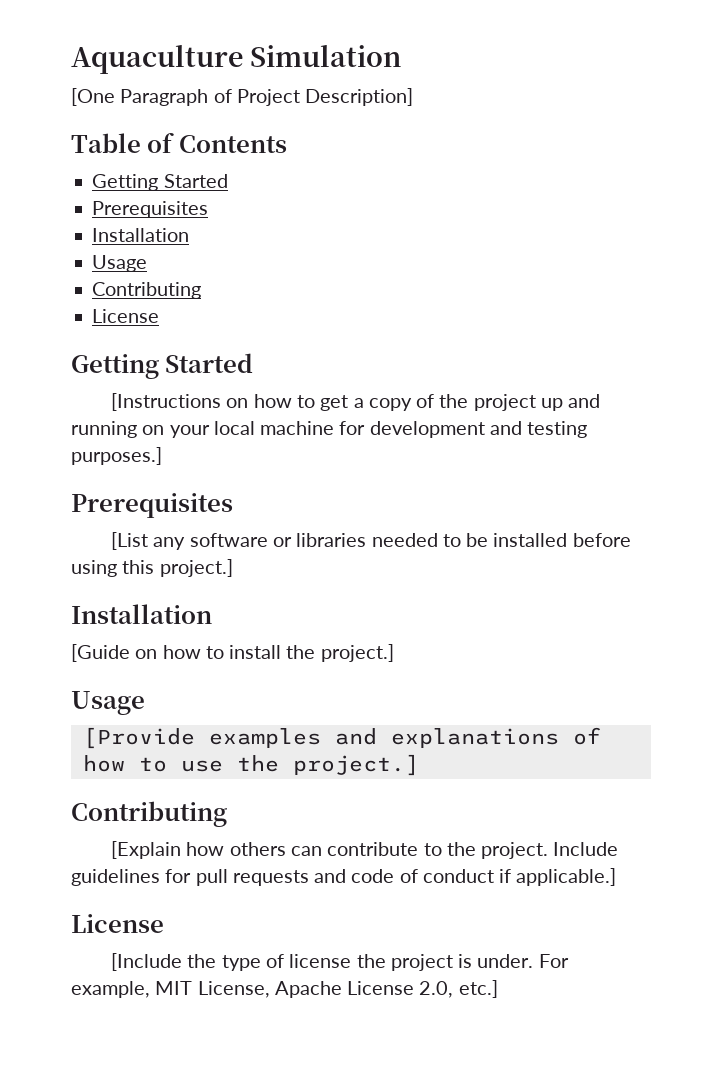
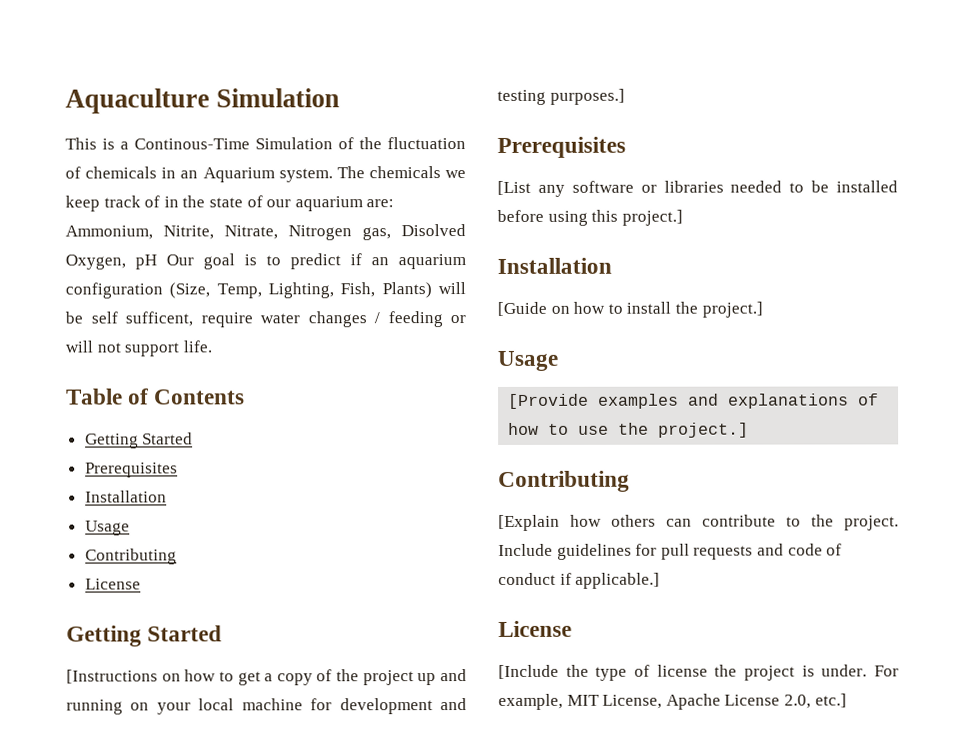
[71,88,414,106] [One Paragraph of Project Description] -> [65,137,466,150] [65,166,466,183] [65,195,395,212] [65,224,466,241] [65,253,466,270] [65,282,466,299] [65,311,466,328] [65,340,212,357] This is a Continous-Time Simulation of the fluctuation of chemicals in an Aquarium system. The chemicals we keep track of in the state of our aquarium are: Ammonium, Nitrite, Nitrate, Nitrogen gas, Disolved Oxygen, pH Our goal is to predict if an aquarium configuration (Size, Temp, Lighting, Fish, Plants) will be self sufficent, require water changes / feeding or will not support life.

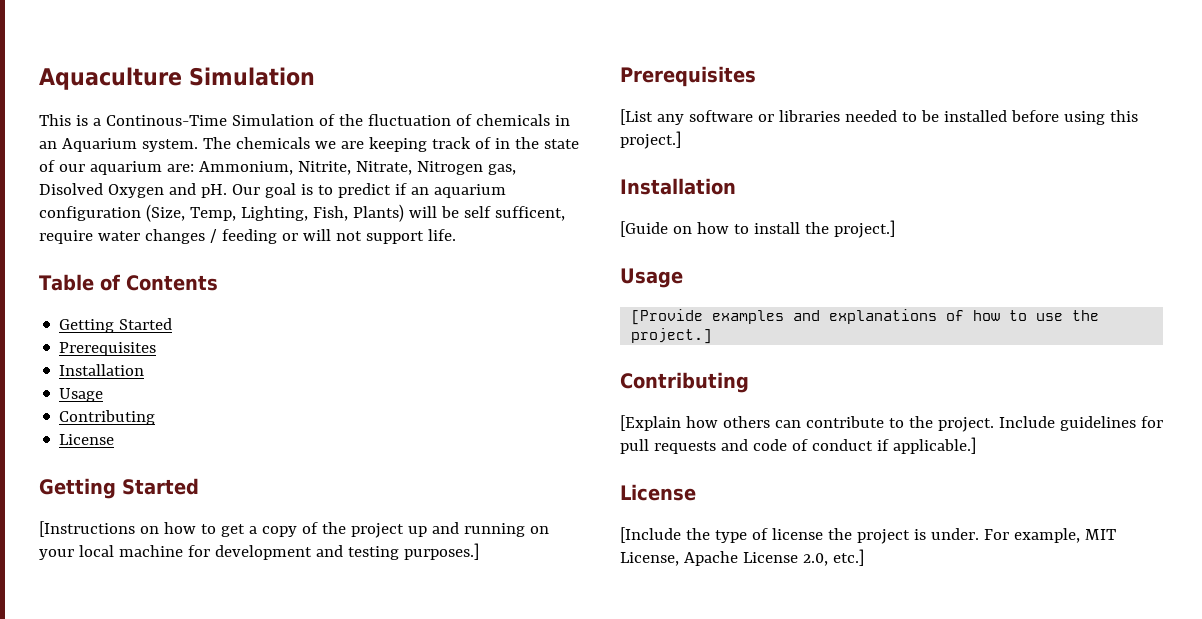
[65,195,100,212] keep -> [340,137,427,152] are keeping
[65,254,157,270] Oxygen, pH -> [107,183,227,198] Oxygen and pH.

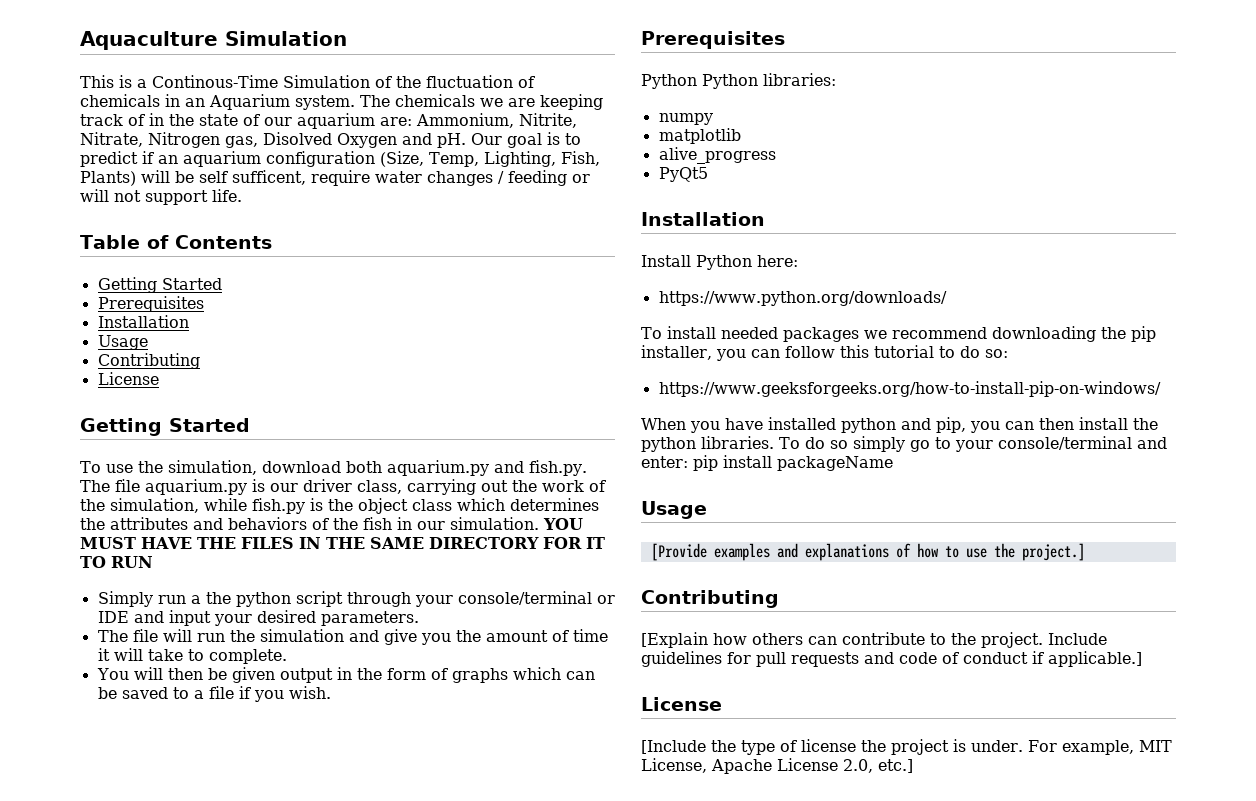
[39,521,549,538] [39,543,479,560] [620,66,756,87] [620,109,1138,125] [620,131,681,149] [620,178,736,195] [620,220,895,238] [Instructions on how to get a copy of the project up and running on your local machine for development and testing purposes.] // Prerequisites // [List any software or libraries needed to be installed before using this project.] // Installation // [Guide on how to install the project.] -> [80,460,587,476] [80,479,606,495] [80,498,599,514] [80,517,583,530] [80,537,605,549] [80,556,153,568] [97,591,615,607] [97,610,419,626] [97,629,608,645] [97,648,287,664] [96,667,595,683] [97,686,331,702] [641,31,785,49] [641,73,836,89] [658,113,713,125] [658,128,741,144] [658,147,776,164] [658,167,708,182] [641,212,765,226] [641,255,798,270] [658,291,947,306] [641,326,1156,342] [641,345,1008,361] [658,381,1161,397] [641,417,1158,433] [641,436,1167,452] [641,455,893,471] To use the simulation, download both aquarium.py and fish.py. The file aquarium.py is our driver class, carrying out the work of the simulation, while fish.py is the object class which determines the attributes and behaviors of the fish in our simulation. YOU MUST HAVE THE FILES IN THE SAME DIRECTORY FOR IT TO RUN // Simply run a the python script through your console/terminal or IDE and input your desired parameters. // The file will run the simulation and give you the amount of time it will take to complete. // You will then be given output in the form of graphs which can be saved to a file if you wish. // Prerequisites // Python Python libraries: // numpy // matplotlib // alive_progress // PyQt5 // Installation // Install Python here: // https://www.python.org/downloads/ // To install needed packages we recommend downloading the pip installer, you can follow this tutorial to do so: // https://www.geeksforgeeks.org/how-to-install-pip-on-windows/ // When you have installed python and pip, you can then install the python libraries. To do so simply go to your console/terminal and enter: pip install packageName

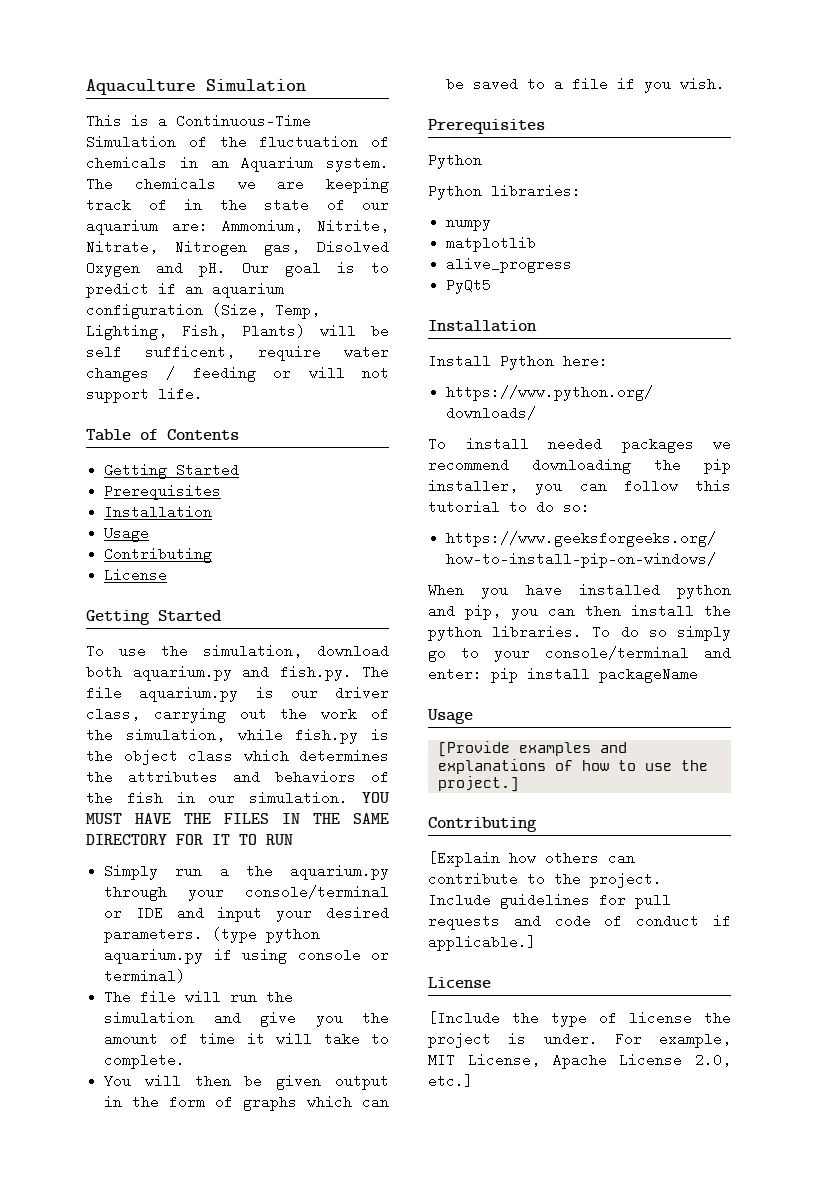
[152,75,278,88] Continous-Time -> [176,114,311,128] Continuous-Time
[235,591,343,607] python script -> [290,864,389,880] aquarium.py
(419, 618) none -> [212,927,321,943] [104,948,389,964] [104,969,186,983] (type python aquarium.py if using console or terminal)
(697, 81) none -> (482, 161) //

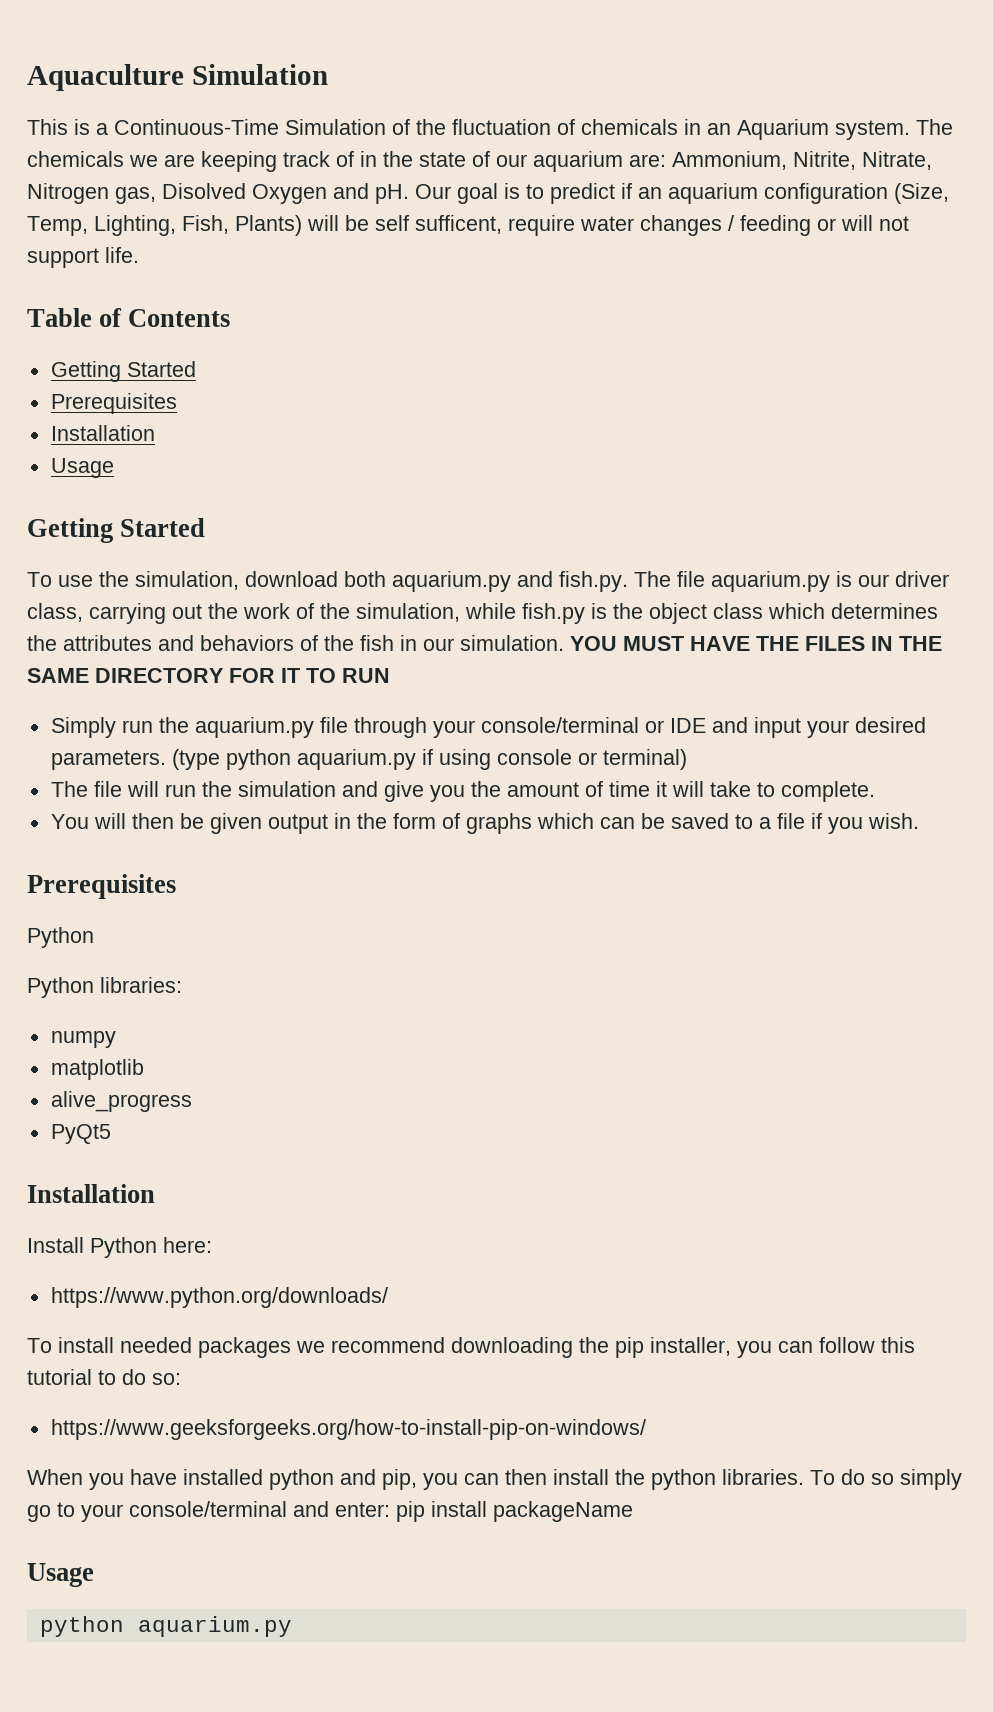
[104,547,213,563] [104,568,168,582] // Contributing // License -> (114, 468) none
[219,864,229,878] a -> (153, 726) none
(389, 872) none -> [319,717,348,733] file
[437,741,627,757] [437,759,708,774] [437,776,519,792] [428,817,537,832] [428,851,635,867] [428,872,662,888] [428,893,671,909] [428,914,731,930] [428,935,536,951] [428,977,491,988] [428,1011,731,1027] [428,1032,731,1048] [428,1053,731,1069] [428,1074,473,1088] [Provide examples and explanations of how to use the project.] // Contributing // [Explain how others can contribute to the project. Include guidelines for pull requests and code of conduct if applicable.] // License // [Include the type of license the project is under. For example, MIT License, Apache License 2.0, etc.] -> [39,1616,292,1637] python aquarium.py

